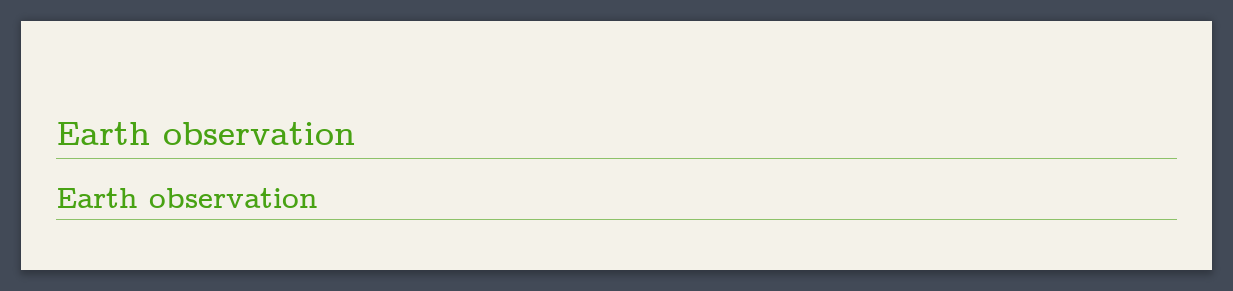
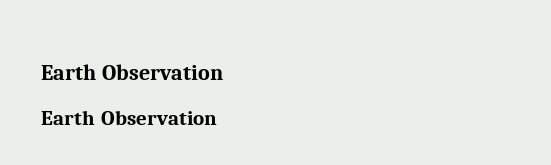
[56,122,355,145] [56,188,318,208] Earth observation // Earth observation -> [41,64,223,80] [41,110,217,125] Earth Observation // Earth Observation

